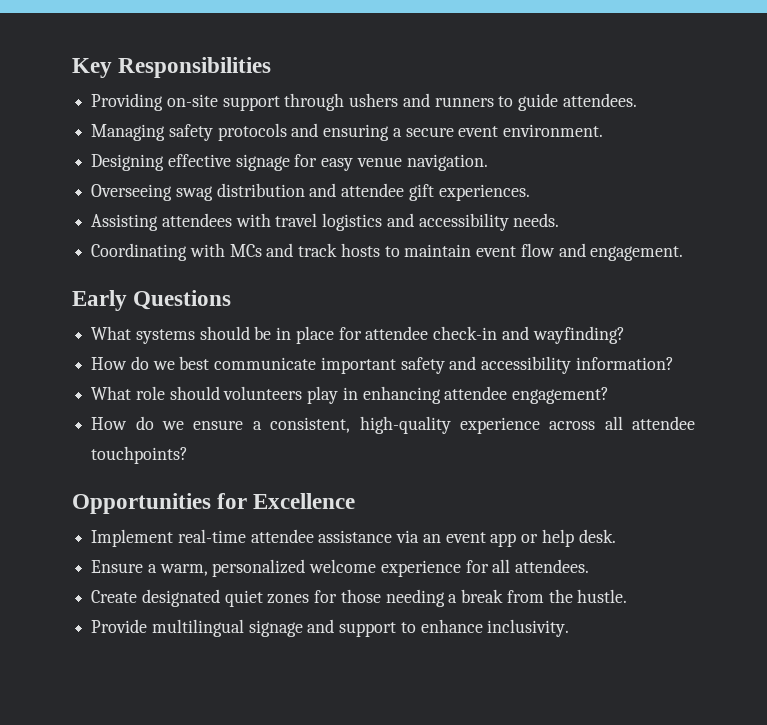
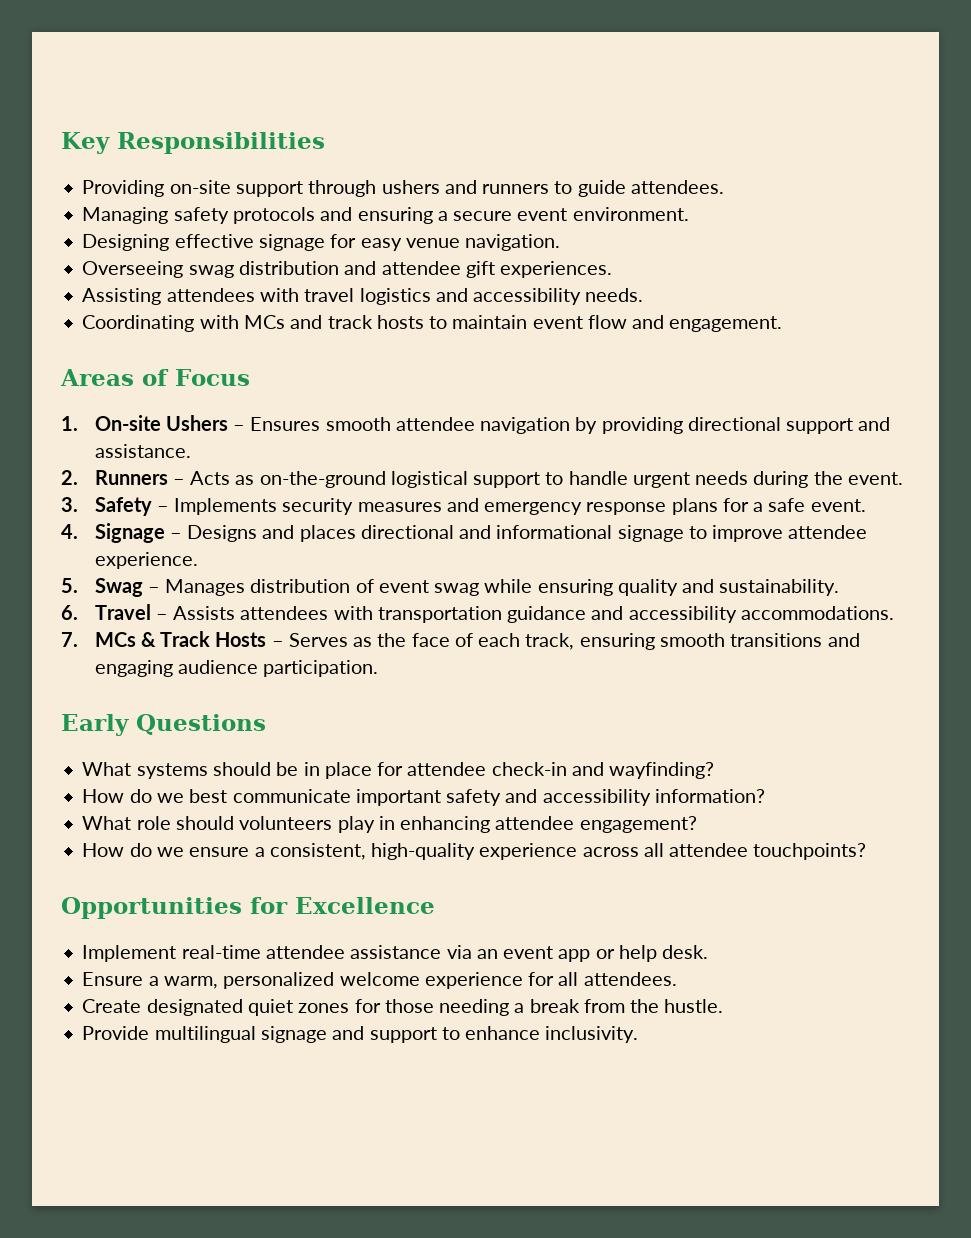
(684, 253) none -> [60,369,250,386] [61,415,891,434] [94,444,191,458] [61,470,904,488] [61,497,866,516] [61,523,868,543] [94,552,198,569] [61,578,840,597] [61,604,894,623] [61,631,860,650] [94,660,379,677] // Areas of Focus // 1. On-site Ushers – Ensures smooth attendee navigation by providing directional support and assistance. // 2. Runners – Acts as on-the-ground logistical support to handle urgent needs during the event. // 3. Safety – Implements security measures and emergency response plans for a safe event. // 4. Signage – Designs and places directional and informational signage to improve attendee experience. // 5. Swag – Manages distribution of event swag while ensuring quality and sustainability. // 6. Travel – Assists attendees with transportation guidance and accessibility accommodations. // 7. MCs & Track Hosts – Serves as the face of each track, ensuring smooth transitions and engaging audience participation.

